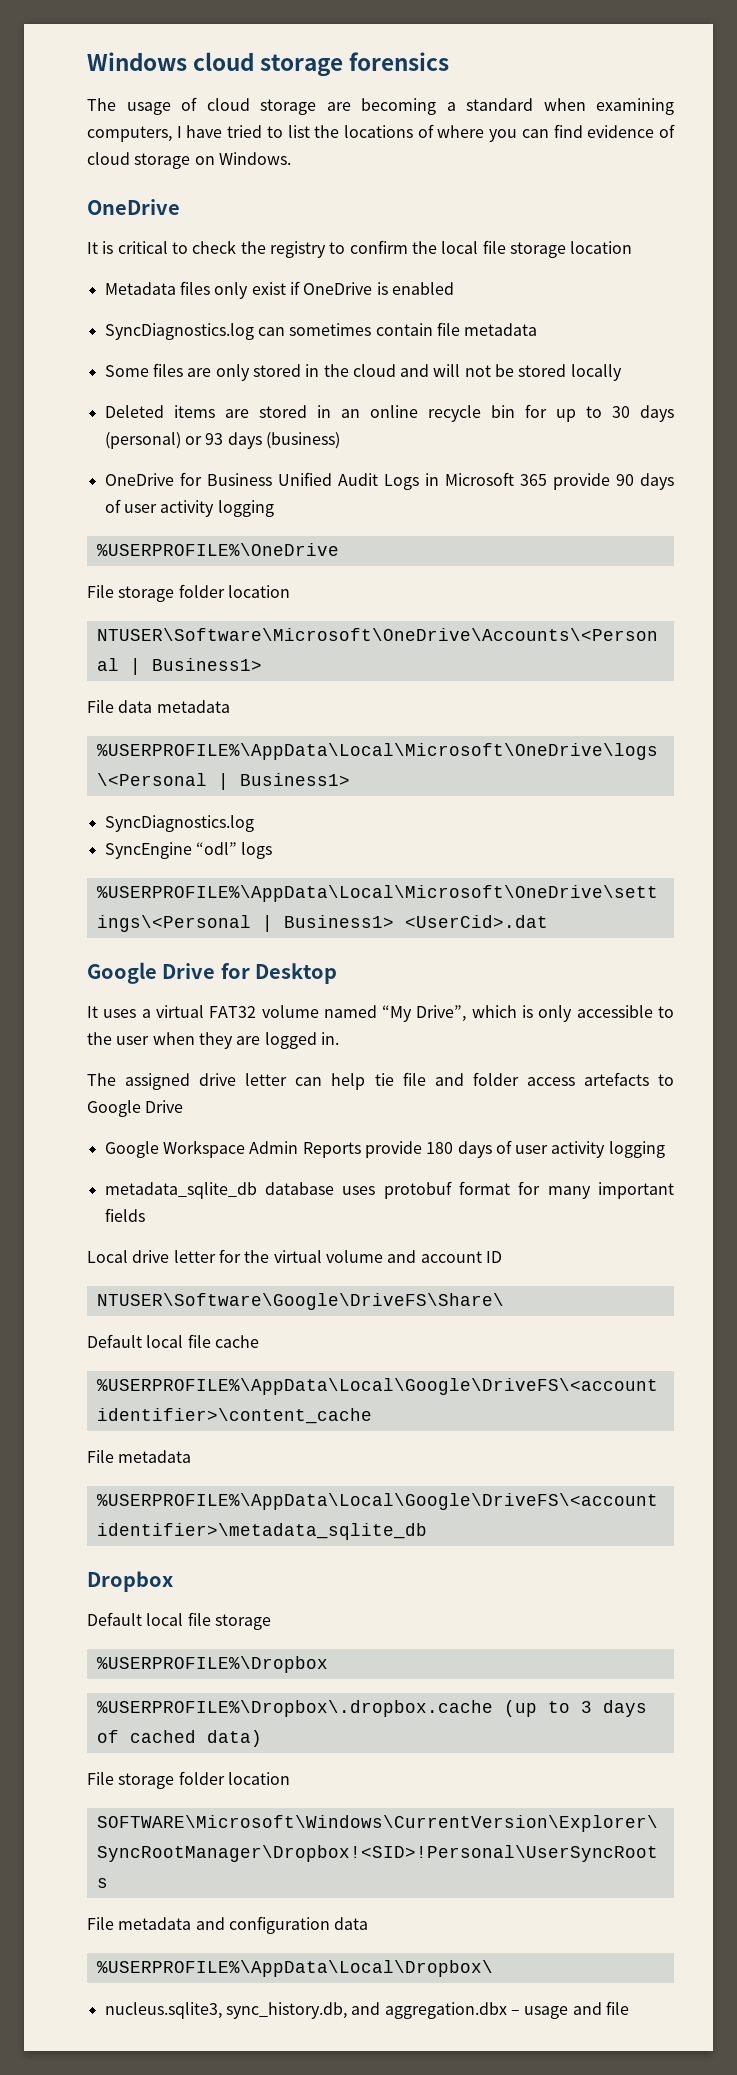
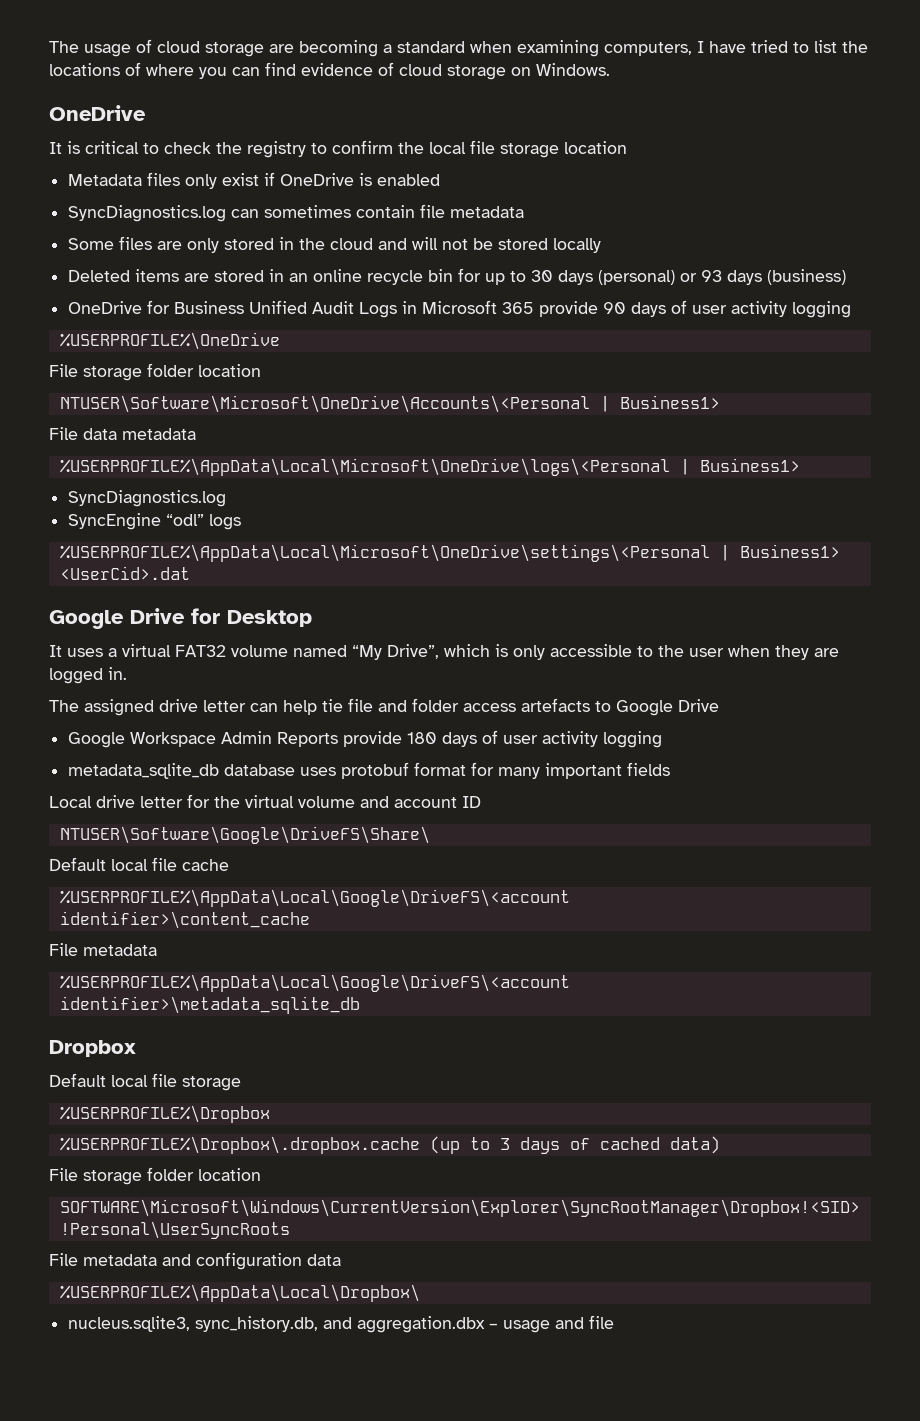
[87,52,450,77] Windows cloud storage forensics // -> (49, 47) none

